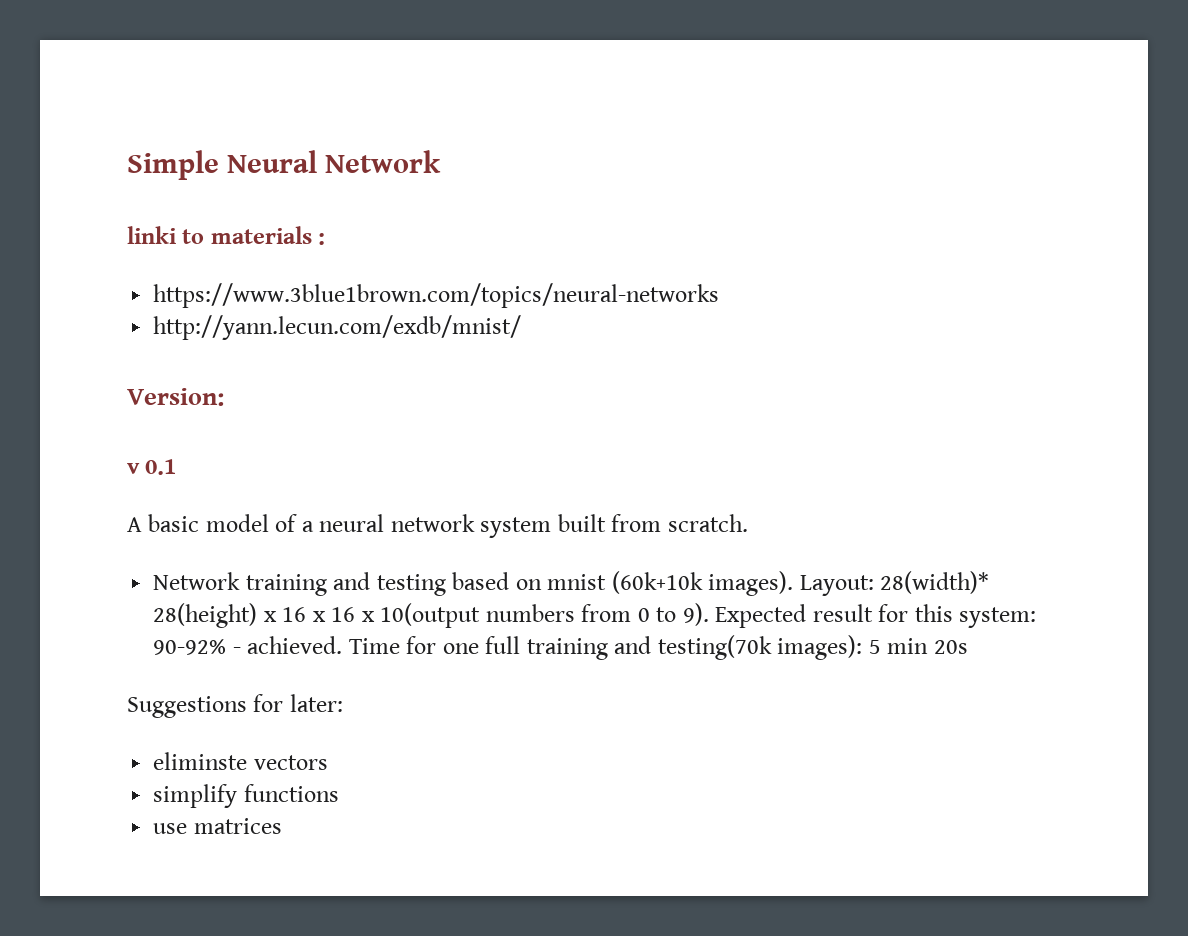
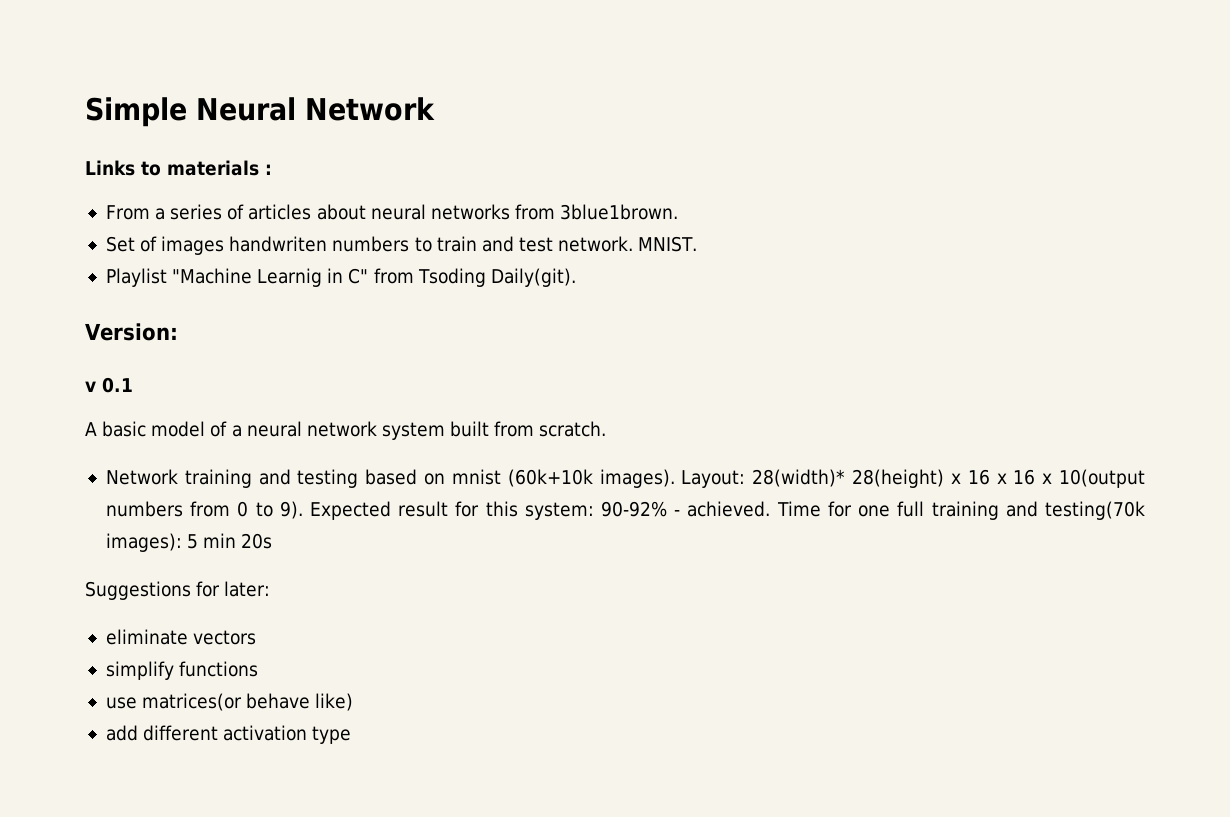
[127,226,176,244] linki -> [85,160,135,176] Links
[153,283,720,308] [153,315,522,340] https://www.3blue1brown.com/topics/neural-networks // http://yann.lecun.com/exdb/mnist/ -> [105,204,679,220] [105,236,698,255] [105,268,576,287] From a series of articles about neural networks from 3blue1brown. // Set of images handwriten numbers to train and test network. MNIST. // Playlist "Machine Learnig in C" from Tsoding Daily(git).
[153,752,248,770] eliminste -> [105,629,188,645] eliminate
[193,818,282,834] matrices -> [142,693,354,711] [105,725,352,744] matrices(or behave like) // add different activation type

